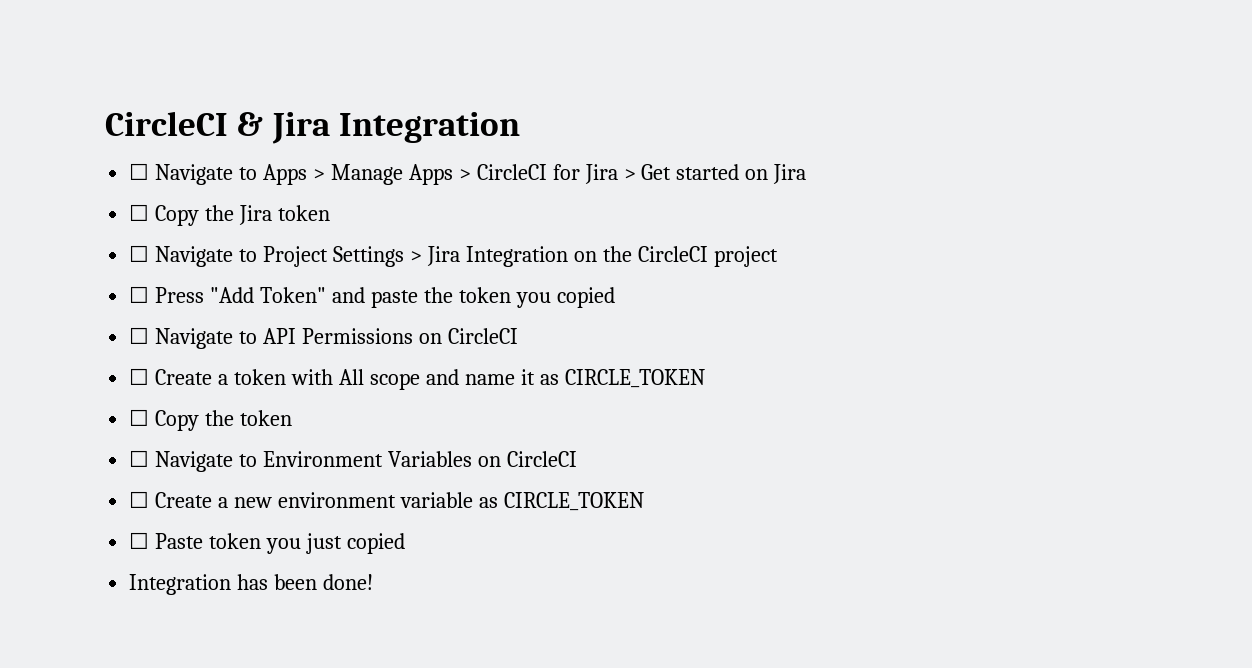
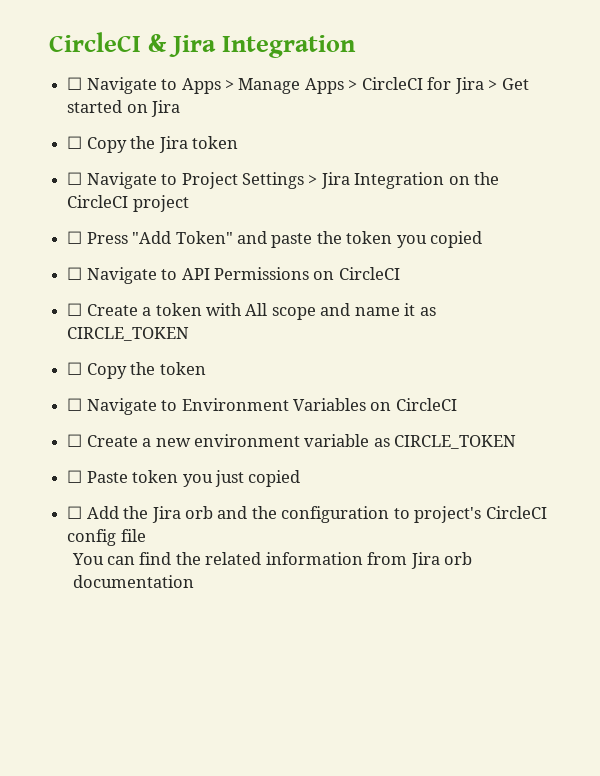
[129,574,374,595] Integration has been done! -> [67,506,547,523] [67,529,146,546] [71,552,473,569] [72,575,194,588] ☐ Add the Jira orb and the configuration to project's CircleCI config file // You can find the related information from Jira orb documentation

